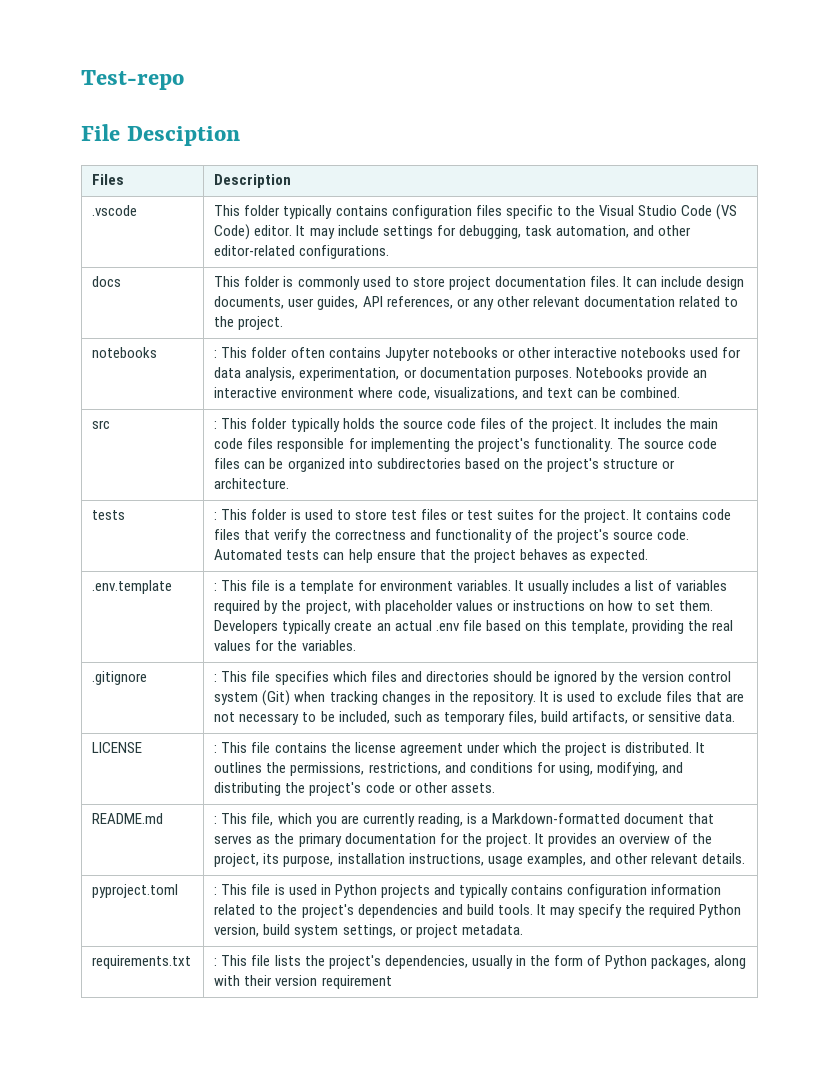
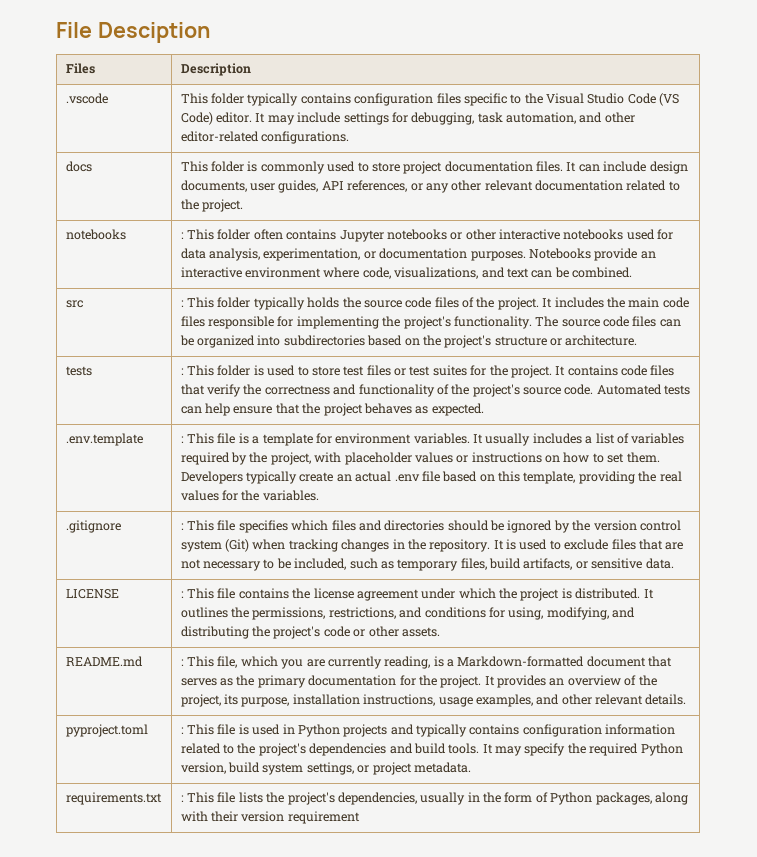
[81,70,184,90] Test-repo // -> (56, 30) none

